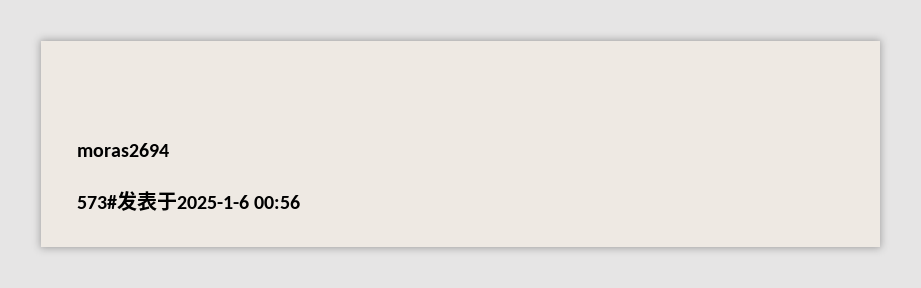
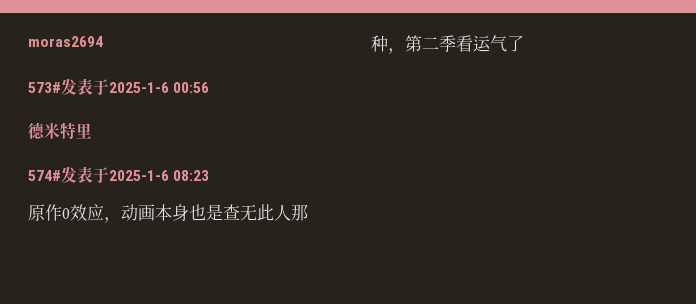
(301, 202) none -> [28,122,92,139] [28,166,210,183] [28,204,308,223] [371,35,524,54] // 德米特里 // 574#发表于2025-1-6 08:23 // 原作0效应，动画本身也是查无此人那种，第二季看运气了

